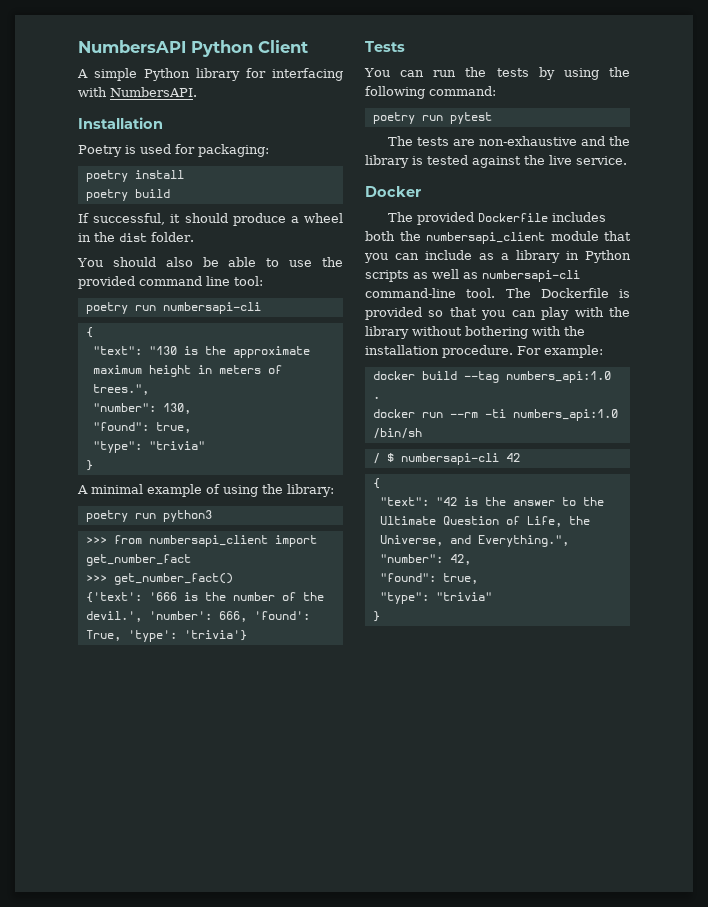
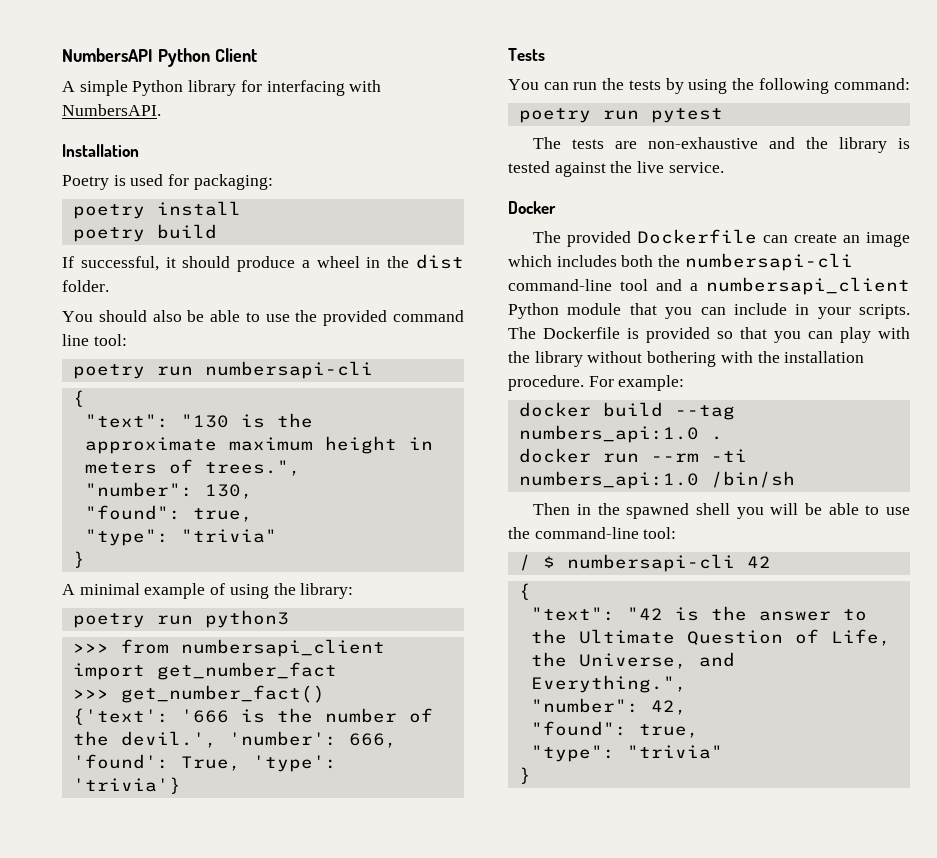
[551,212,606,222] [365,231,545,244] includes both the numbersapi_client -> [763,232,910,247] [508,253,853,271] [508,277,910,295] [508,303,559,319] can create an image which includes both the numbersapi-cli command-line tool and a numbersapi_client Python
[479,250,631,263] [365,269,580,282] [365,288,496,298] as a library in Python scripts as well as numbersapi-cli command-line tool. -> [795,304,910,319] in your scripts.
(422, 433) none -> [533,503,910,519] [508,527,677,539] // Then in the spawned shell you will be able to use the command-line tool:

